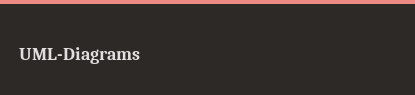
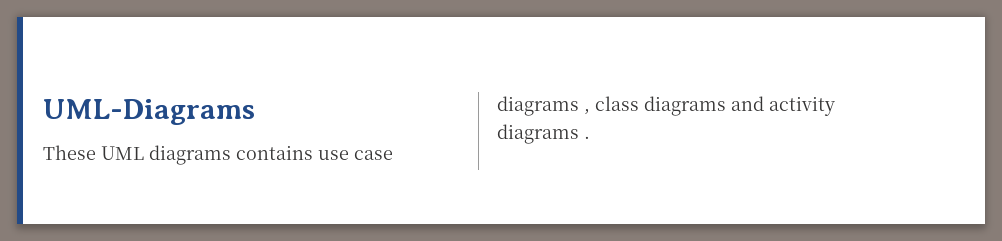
(140, 55) none -> [43,145,393,165] [497,96,835,116] [497,124,590,144] // These UML diagrams contains use case diagrams , class diagrams and activity diagrams .

